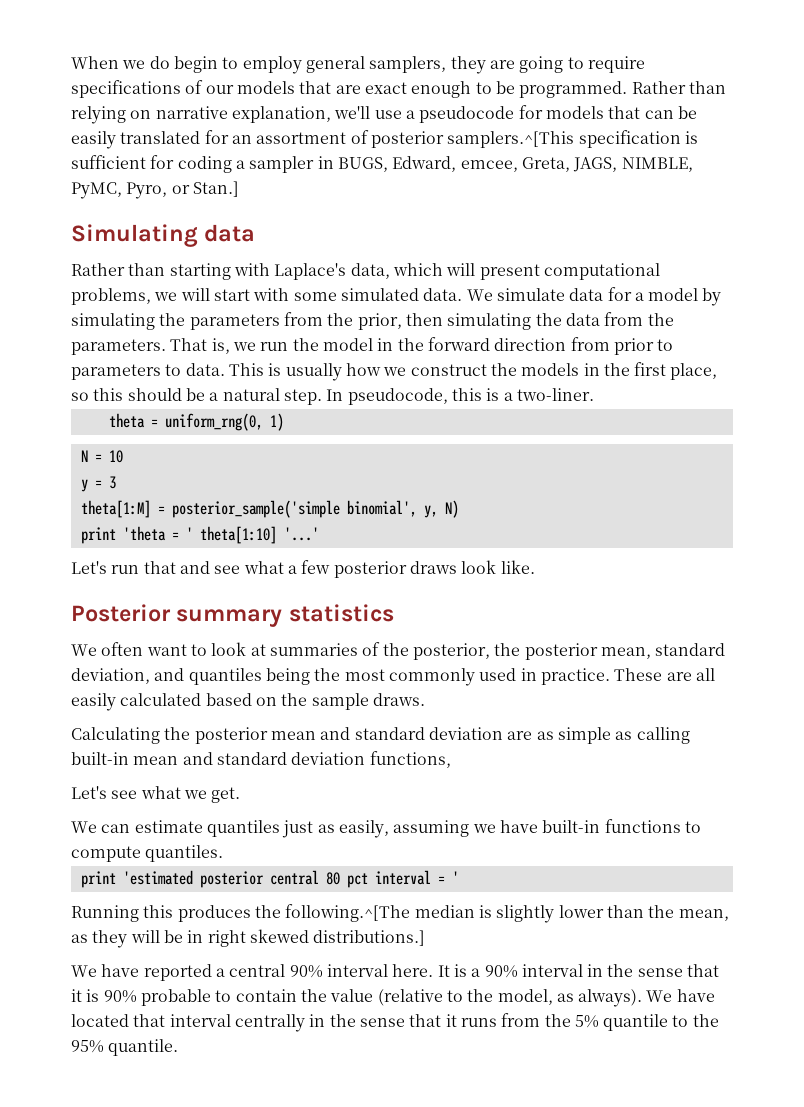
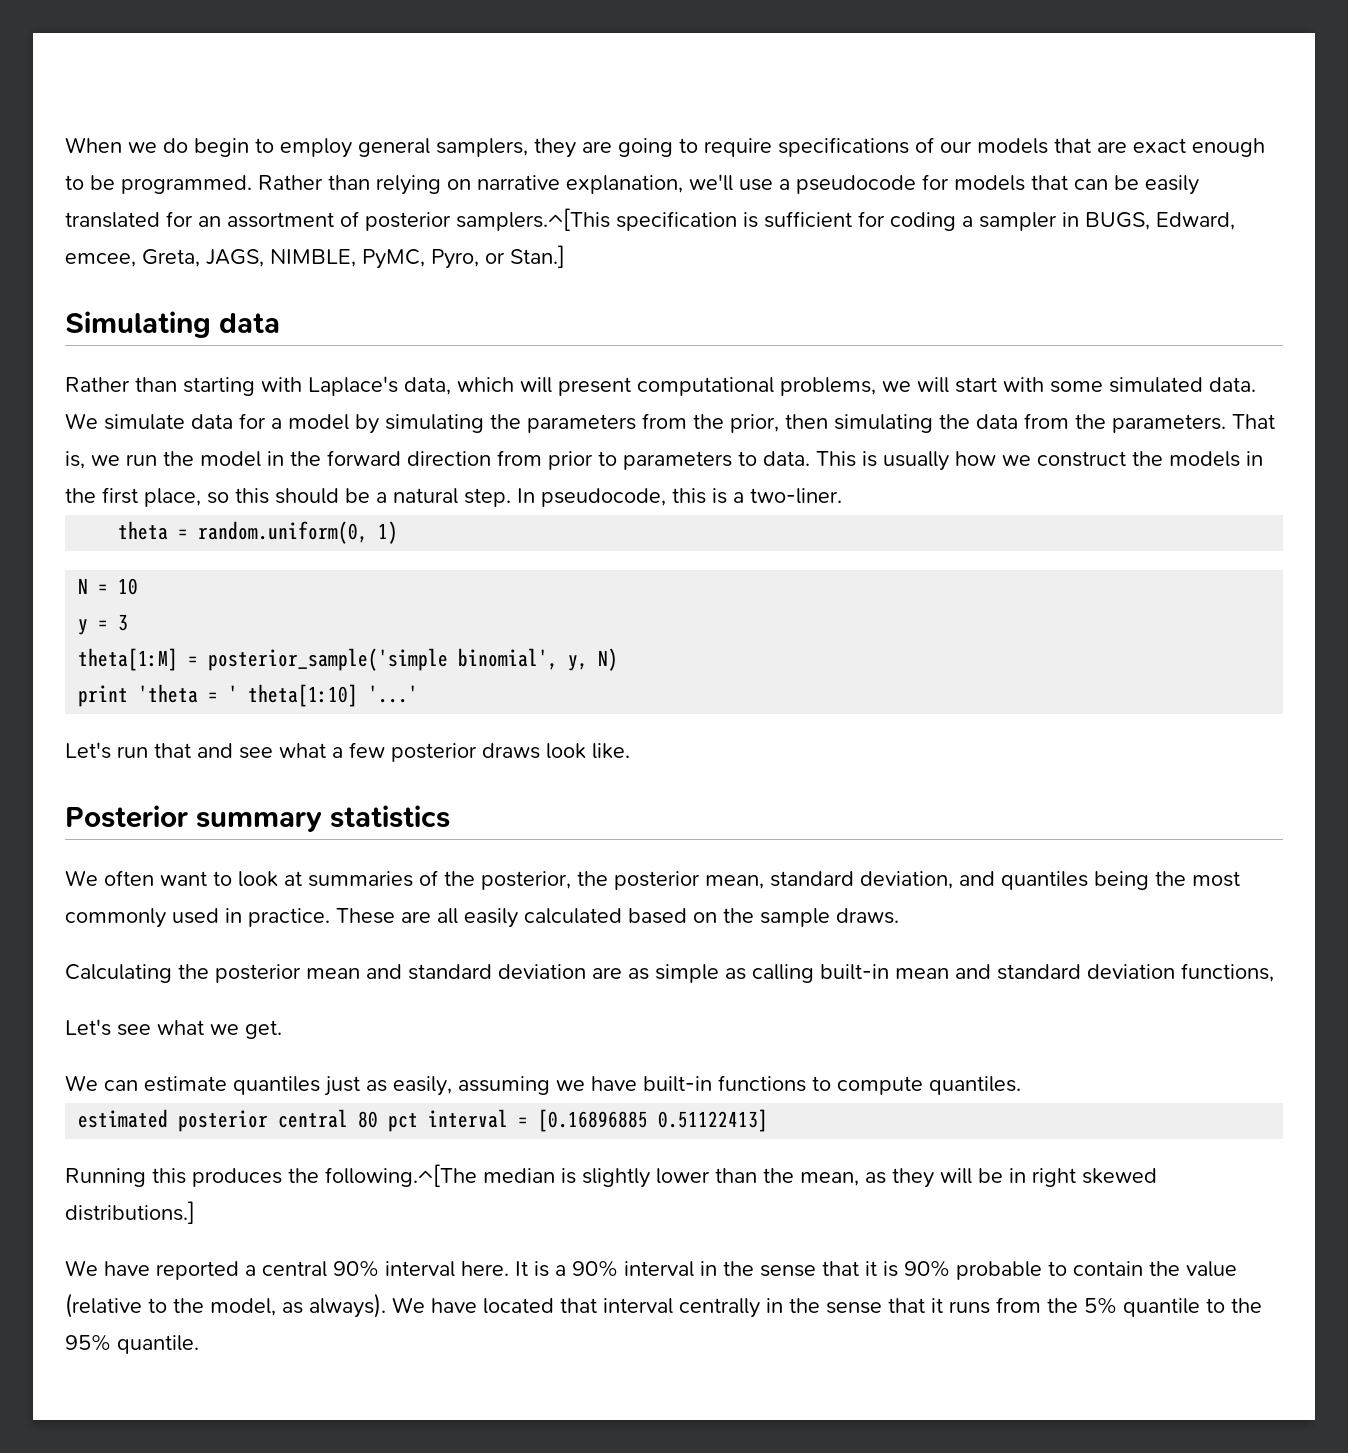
[164,413,263,431] uniform_rng(0, -> [198,521,369,544] random.uniform(0,
[80,870,193,888] print 'estimated -> [78,1109,169,1128] estimated
[451,871,459,884] ' -> [538,1109,769,1132] [0.16896885 0.51122413]

